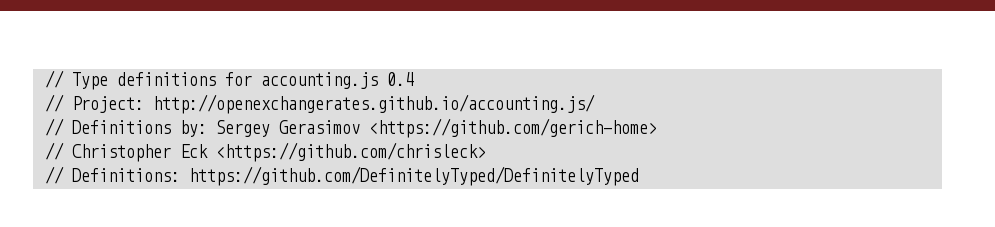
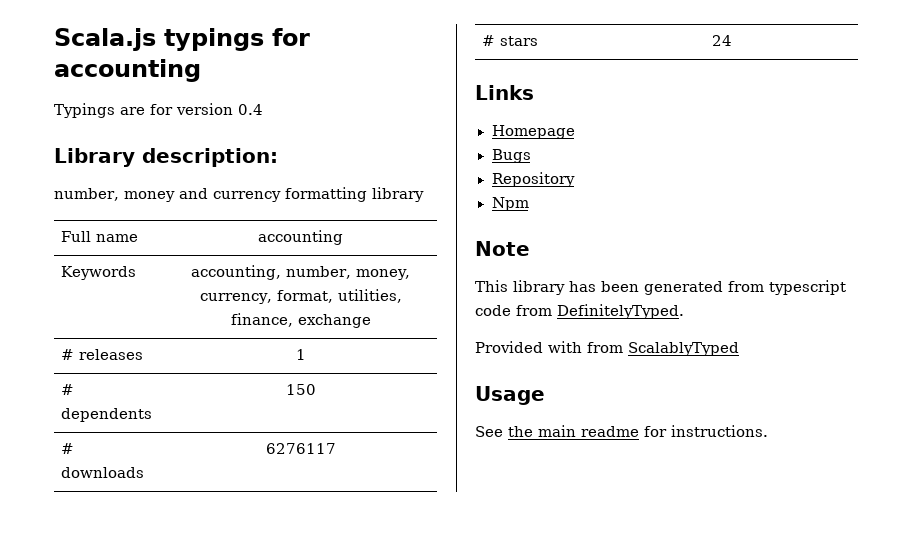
[45,70,414,90] [45,94,595,114] [45,118,657,138] [45,142,486,162] [45,166,639,186] // Type definitions for accounting.js 0.4 // // Project: http://openexchangerates.github.io/accounting.js/ // // Definitions by: Sergey Gerasimov <https://github.com/gerich-home> // // Christopher Eck <https://github.com/chrisleck> // // Definitions: https://github.com/DefinitelyTyped/DefinitelyTyped -> [54,28,310,51] [54,59,201,82] [54,103,263,118] [54,148,278,167] [54,187,424,202] [60,231,138,242] [258,230,343,245] [60,266,136,280] [190,265,411,280] [199,289,402,304] [230,313,371,328] [60,349,143,360] [295,349,306,360] [60,384,74,395] [60,408,152,422] [285,384,316,395] [60,443,74,454] [60,467,144,478] [265,443,336,454] [481,35,538,46] [711,35,732,46] [475,85,534,100] [491,125,575,139] [491,149,531,163] [491,172,575,187] [491,197,529,211] [475,241,530,256] [475,280,846,295] [475,304,684,319] [475,341,739,356] [475,386,545,405] [475,425,768,437] Scala.js typings for accounting // Typings are for version 0.4 // Library description: // number, money and currency formatting library // Full name | accounting // Keywords | accounting, number, money, currency, format, utilities, finance, exchange // # releases | 1 // # dependents | 150 // # downloads | 6276117 // # stars | 24 // Links // Homepage // Bugs // Repository // Npm // Note // This library has been generated from typescript code from DefinitelyTyped. // Provided with from ScalablyTyped // Usage // See the main readme for instructions.

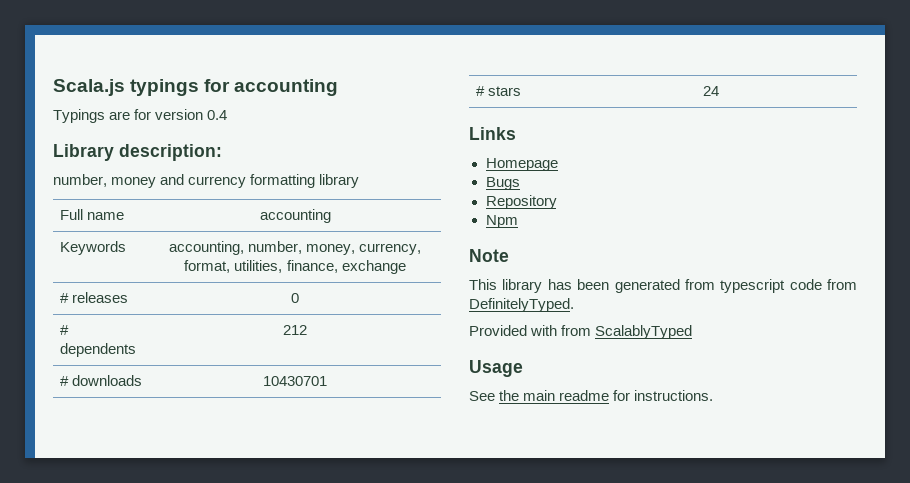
[295,349,306,360] 1 -> [291,293,299,303] 0
[285,384,316,395] 150 -> [283,325,307,335] 212
[265,443,336,454] 6276117 -> [263,376,327,386] 10430701

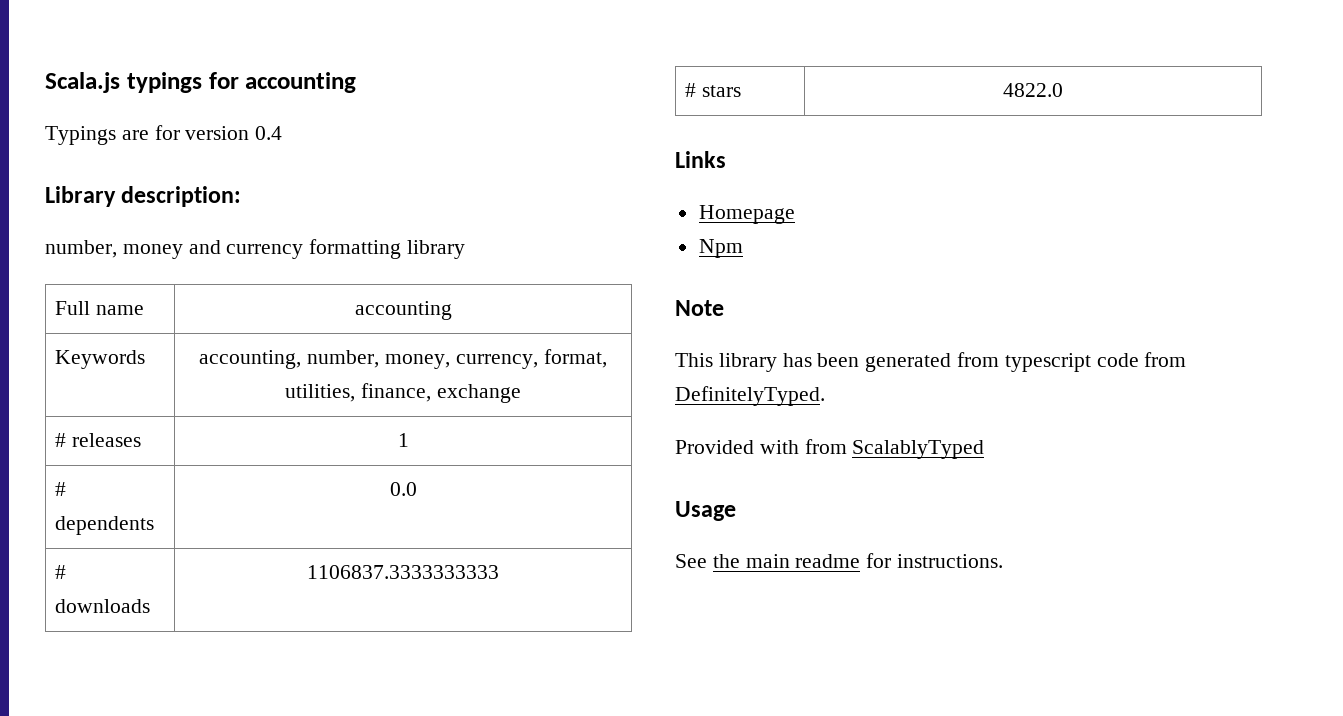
[291,293,299,303] 0 -> [397,433,409,447] 1
[283,325,307,335] 212 -> [389,482,417,496] 0.0
[263,376,327,386] 10430701 -> [307,565,499,579] 1106837.3333333333
[703,86,719,96] 24 -> [1003,83,1063,97] 4822.0
[485,177,520,190] [485,195,557,209] // Bugs // Repository -> (795, 214) none

